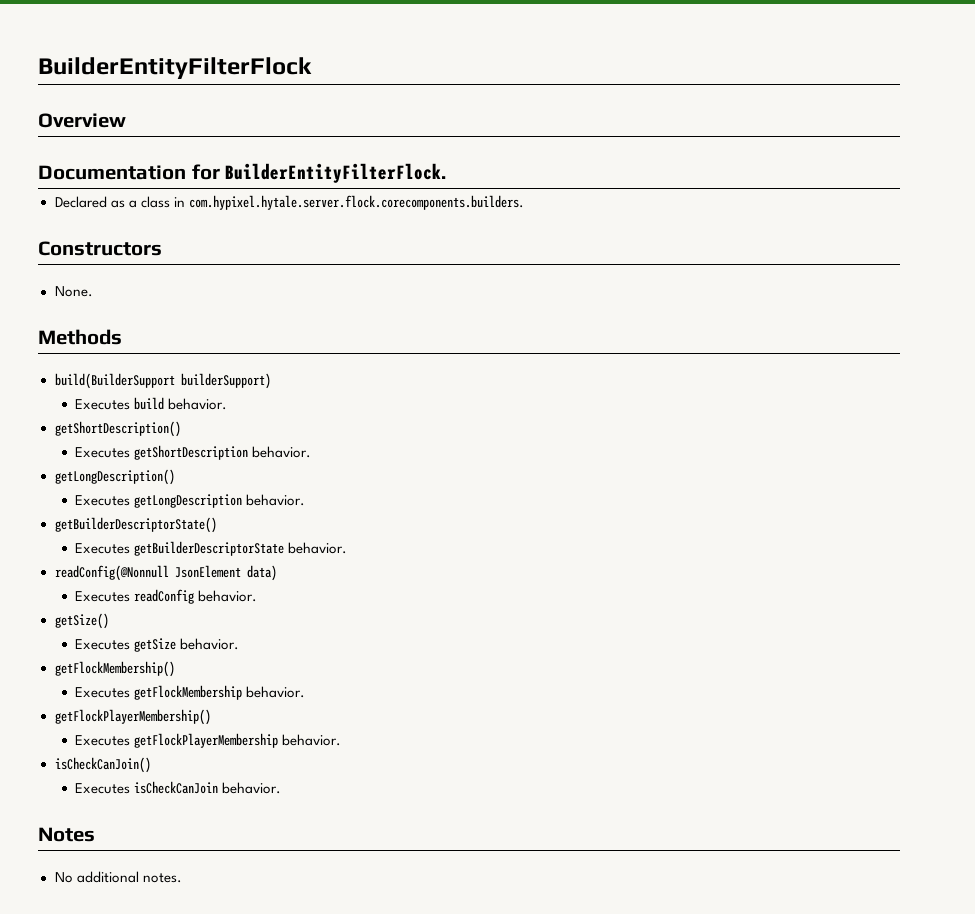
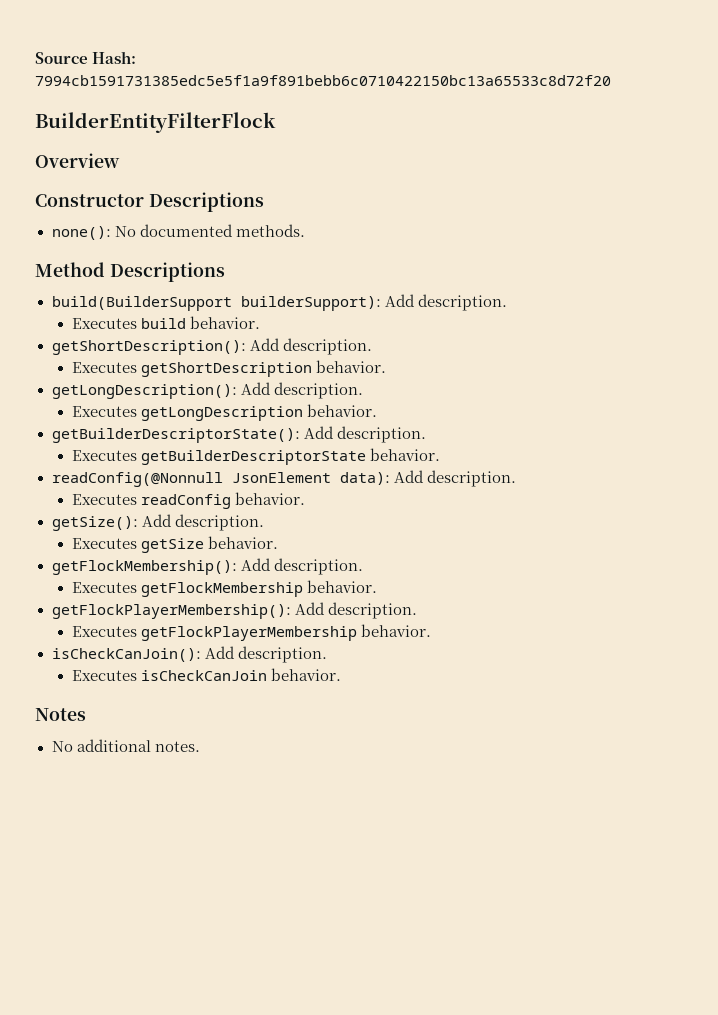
(38, 68) none -> [35,51,137,64] [35,75,611,86] Source Hash: 7994cb1591731385edc5e5f1a9f891bebb6c0710422150bc13a65533c8d72f20 //
[38,163,447,183] [54,195,524,210] [38,241,162,256] [54,286,93,297] [38,329,122,345] [54,373,271,389] Documentation for BuilderEntityFilterFlock. // Declared as a class in com.hypixel.hytale.server.flock.corecomponents.builders. // Constructors // None. // Methods // build(BuilderSupport builderSupport) -> [35,192,264,212] [51,224,305,240] [35,262,225,282] [51,294,507,311] Constructor Descriptions // none(): No documented methods. // Method Descriptions // build(BuilderSupport builderSupport): Add description.
[54,421,181,437] getShortDescription() -> [51,338,372,355] getShortDescription(): Add description.
[54,469,175,485] getLongDescription() -> [51,382,363,399] getLongDescription(): Add description.
[54,517,217,533] getBuilderDescriptorState() -> [51,426,426,443] getBuilderDescriptorState(): Add description.
[246,565,277,581] data) -> [339,470,516,487] data): Add description.
[54,613,109,629] getSize() -> [51,514,264,531] getSize(): Add description.
[54,661,175,677] getFlockMembership() -> [51,558,363,575] getFlockMembership(): Add description.
[54,709,211,725] getFlockPlayerMembership() -> [51,602,417,619] getFlockPlayerMembership(): Add description.
[54,757,151,773] isCheckCanJoin() -> [51,646,327,663] isCheckCanJoin(): Add description.

